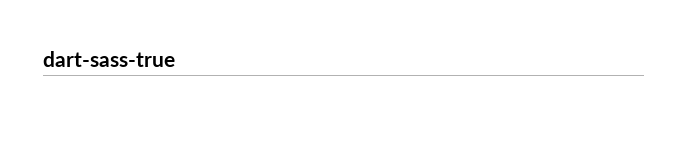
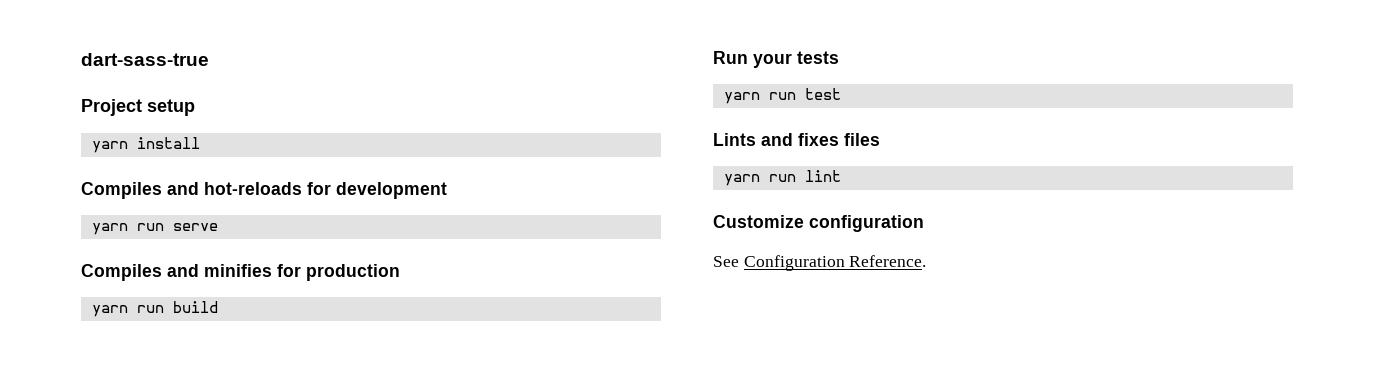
(175, 59) none -> [81,99,195,116] [91,137,200,153] [81,182,447,199] [91,223,218,235] [81,264,400,281] [91,301,218,317] [713,51,839,68] [723,88,841,104] [713,133,880,146] [723,170,841,186] [713,215,924,232] [713,255,927,271] // Project setup // yarn install // Compiles and hot-reloads for development // yarn run serve // Compiles and minifies for production // yarn run build // Run your tests // yarn run test // Lints and fixes files // yarn run lint // Customize configuration // See Configuration Reference.

